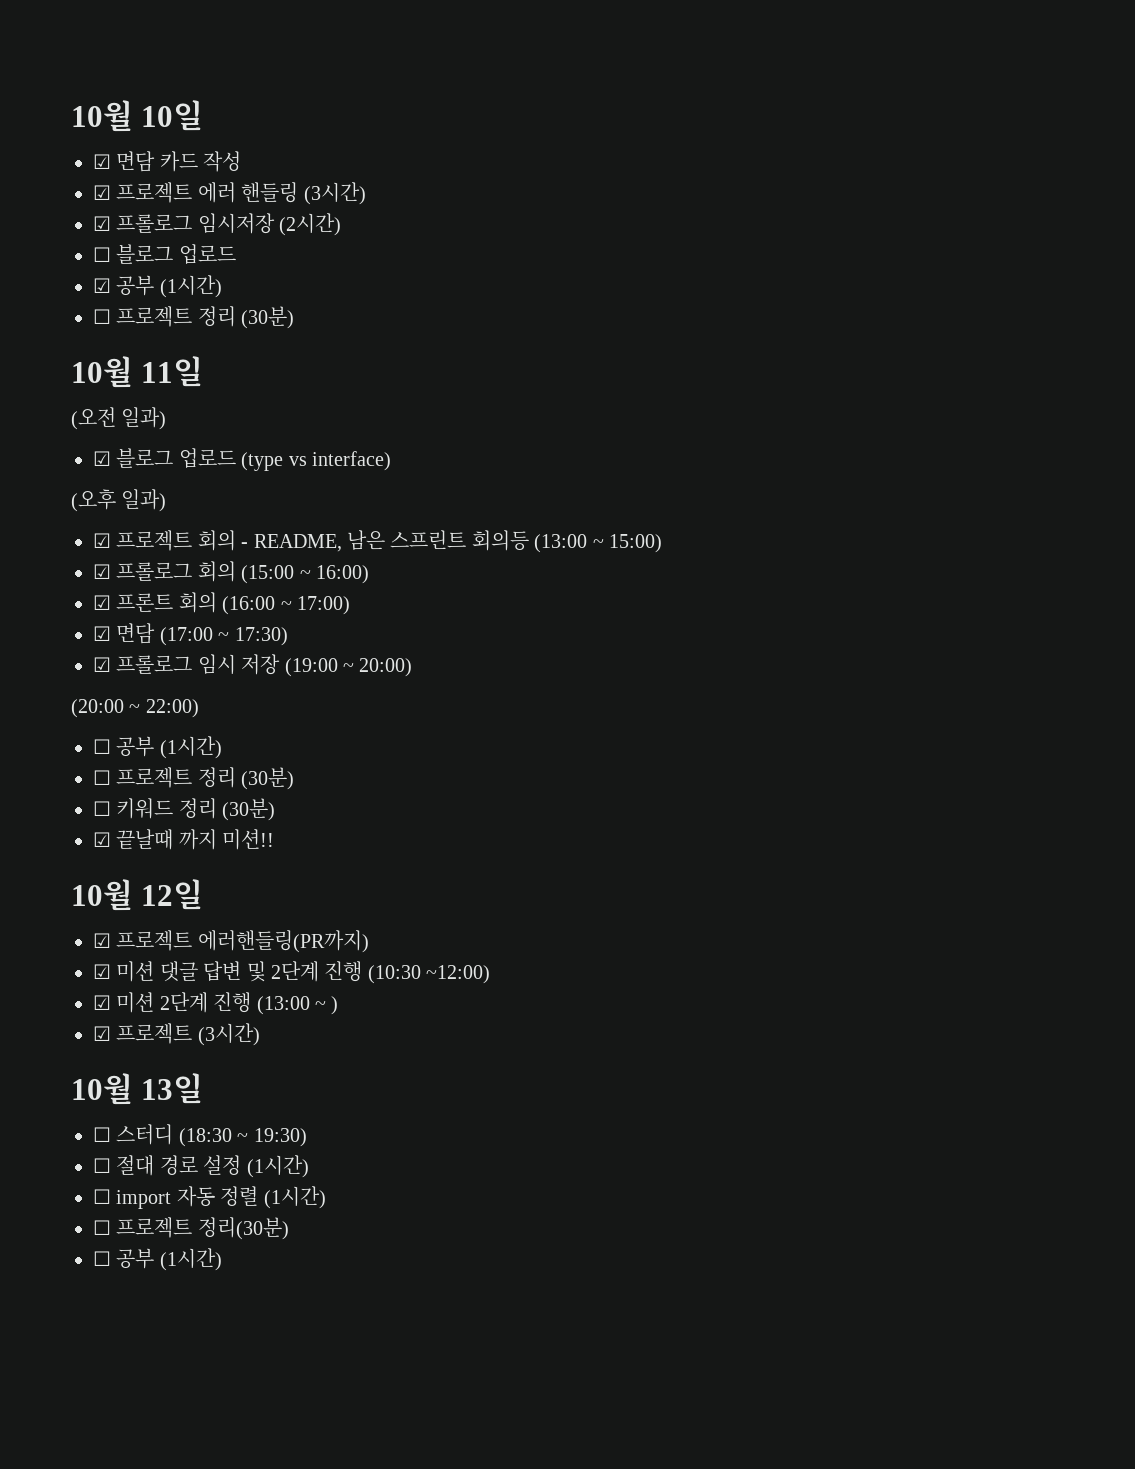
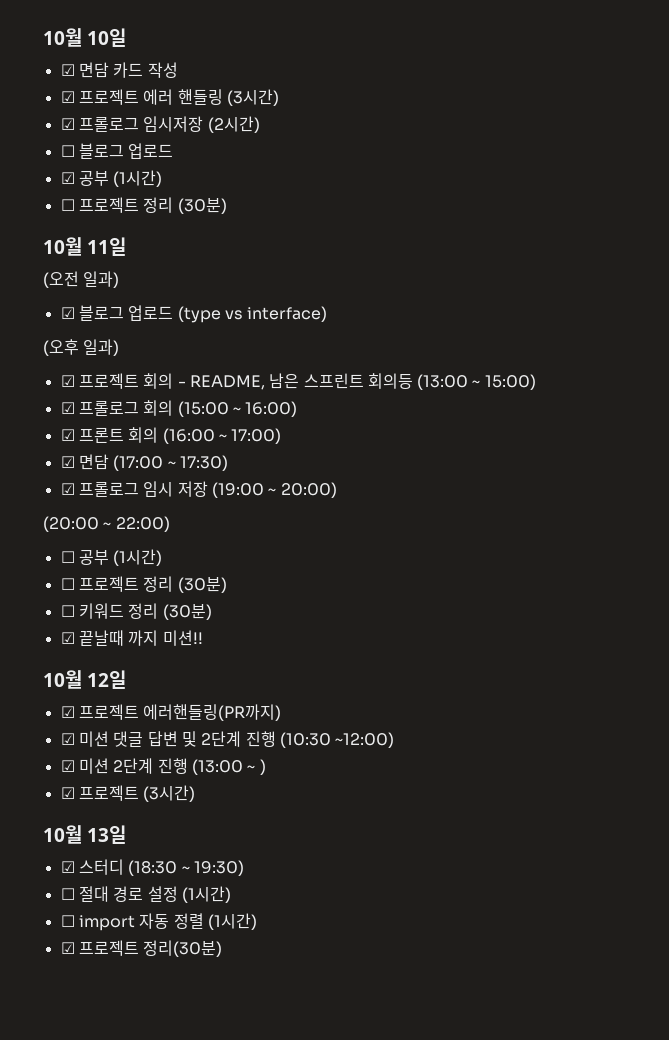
[93,1127,111,1142] ☐ -> [60,861,75,873] ☑
[93,1220,111,1235] ☐ -> [60,942,75,954] ☑
[93,1248,222,1271] // ☐ 공부 (1시간) -> (223, 948) none

